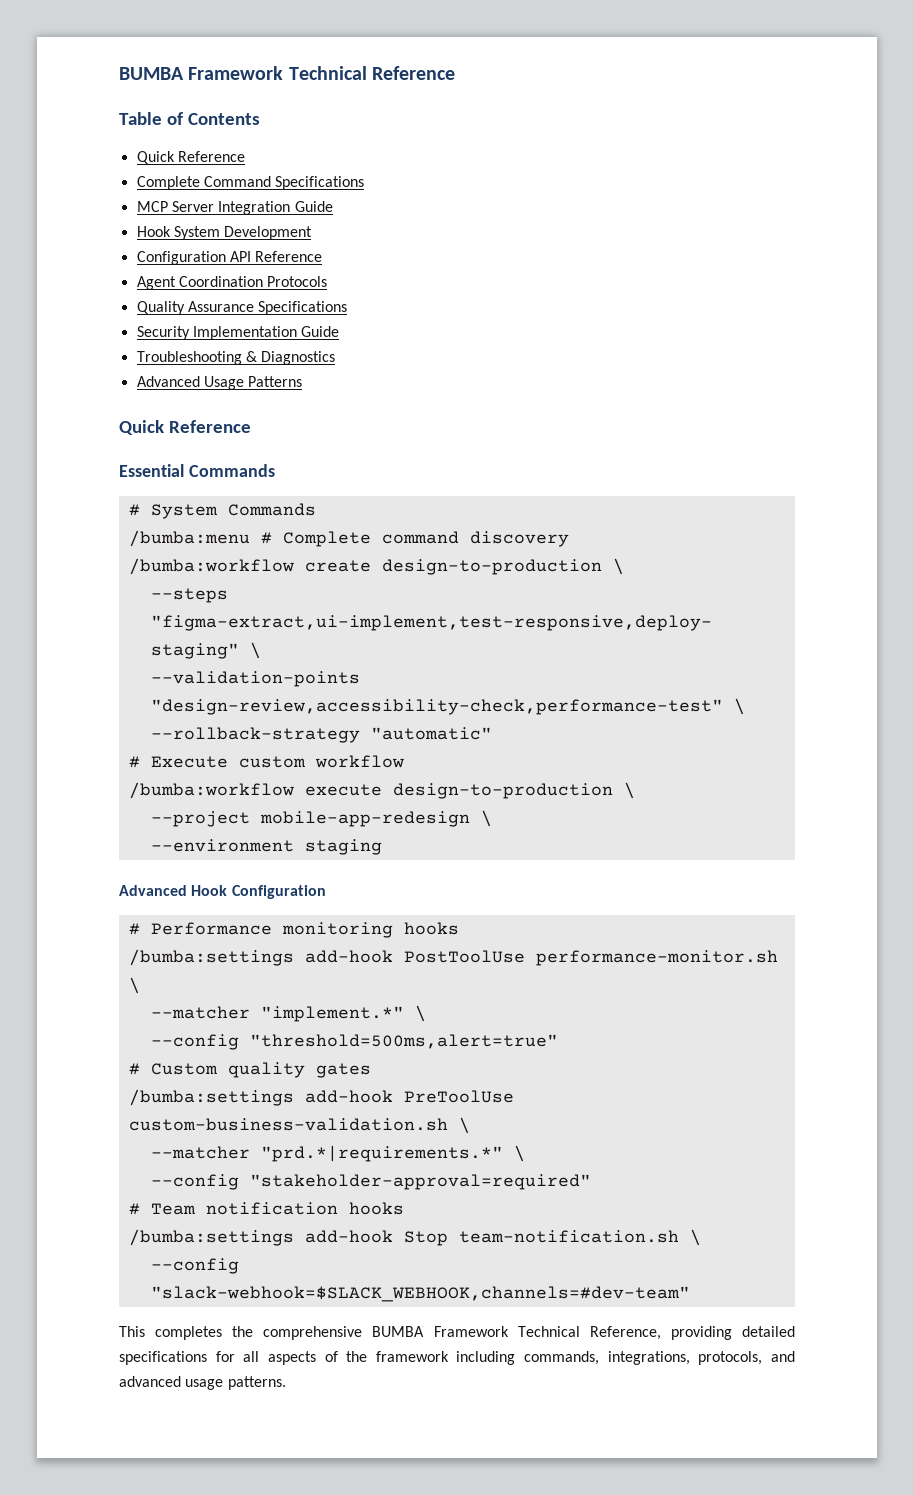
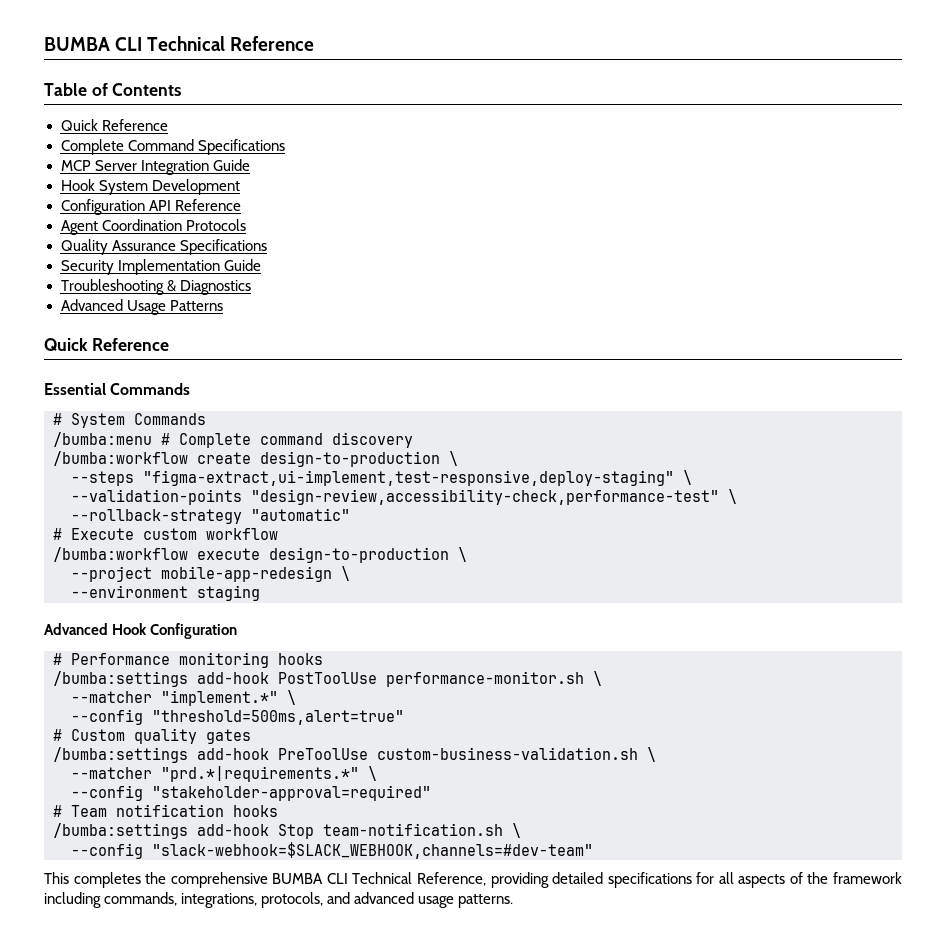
[119,66,284,80] BUMBA Framework -> [44,37,143,51] BUMBA CLI
[433,1326,509,1337] Framework -> [326,873,348,884] CLI

